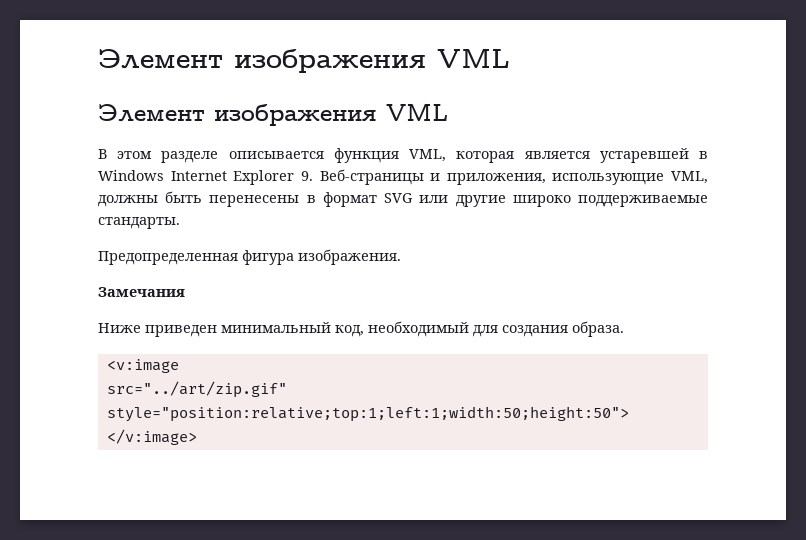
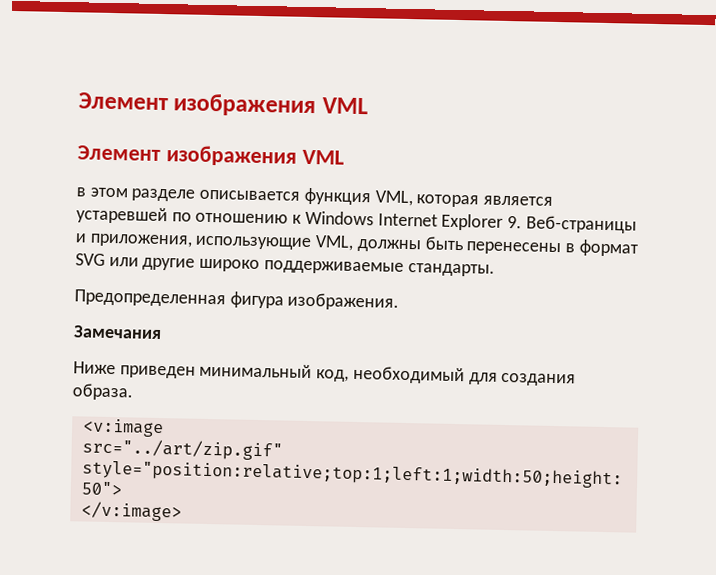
[98,149,107,159] В -> [76,187,86,197] в
[699,151,708,159] в -> [171,212,303,224] по отношению к

